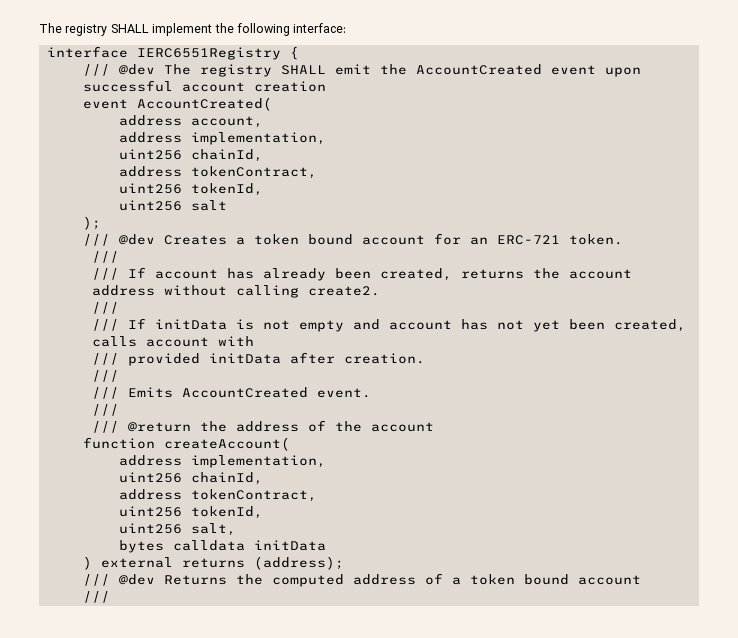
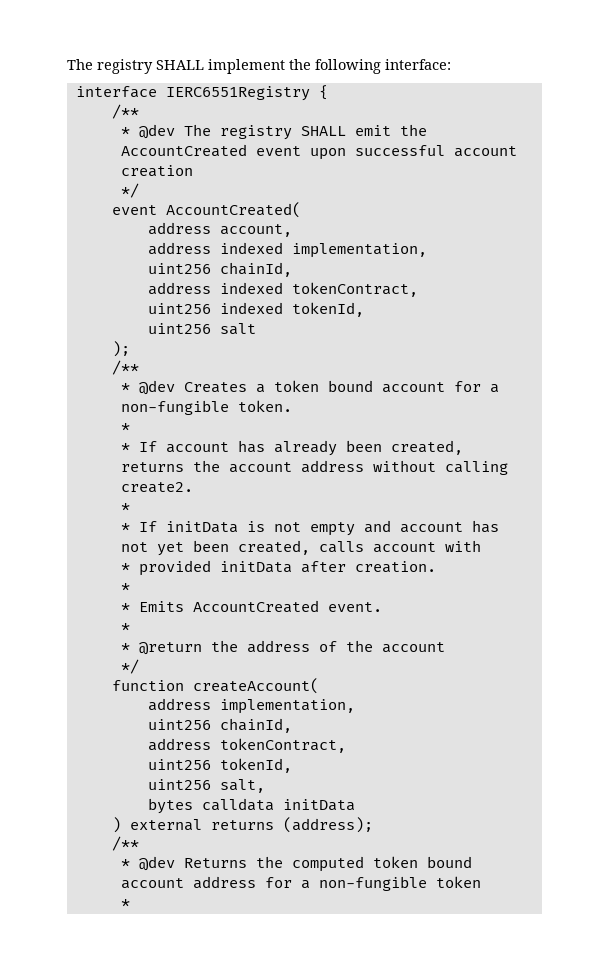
[82,64,110,76] /// -> [111,104,139,119] [120,127,130,136] /** // *
(326, 86) none -> [120,183,139,198] // */
[190,132,326,145] [118,149,263,162] [118,166,317,179] [118,183,182,194] implementation, // uint256 chainId, // address tokenContract, // uint256 -> [219,242,427,258] [147,262,292,277] [147,282,418,297] [147,302,283,314] indexed implementation, // uint256 chainId, // address indexed tokenContract, // uint256 indexed
[82,234,110,246] /// -> [111,360,139,375] [120,383,130,392] /** // *
[469,235,560,245] an ERC-721 -> [489,384,499,393] [120,400,229,415] a non-fungible
[91,251,119,263] [91,268,119,280] /// // /// -> [120,423,130,432] [120,443,130,452] * // *
[91,302,119,314] [91,319,119,331] /// // /// -> [120,503,130,512] [120,523,130,532] * // *
[91,353,119,365] /// -> [120,563,130,572] *
[91,370,119,382] [91,387,119,399] /// // /// -> [120,583,130,592] [120,603,130,612] * // *
[91,404,119,416] [91,421,119,433] /// // /// -> [120,623,130,632] [120,643,130,652] * // *
(434, 427) none -> [120,659,139,674] // */
[82,574,110,586] /// -> [111,836,139,851] [120,859,130,868] /** // *
[352,573,641,585] [82,591,110,603] address of a token bound account // /// -> [372,856,472,868] [120,876,481,891] [120,899,130,908] token bound account address for a non-fungible token // *

